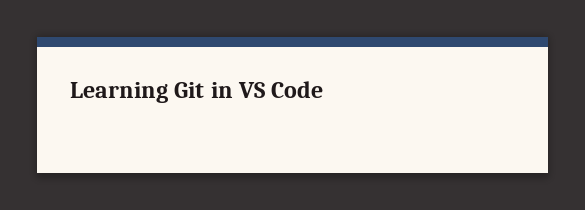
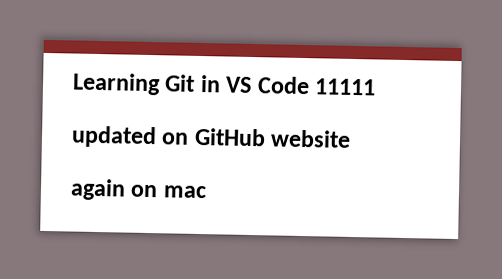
(324, 89) none -> [314,78,377,96] [71,125,352,149] [70,178,207,201] 11111 // updated on GitHub website // again on mac

